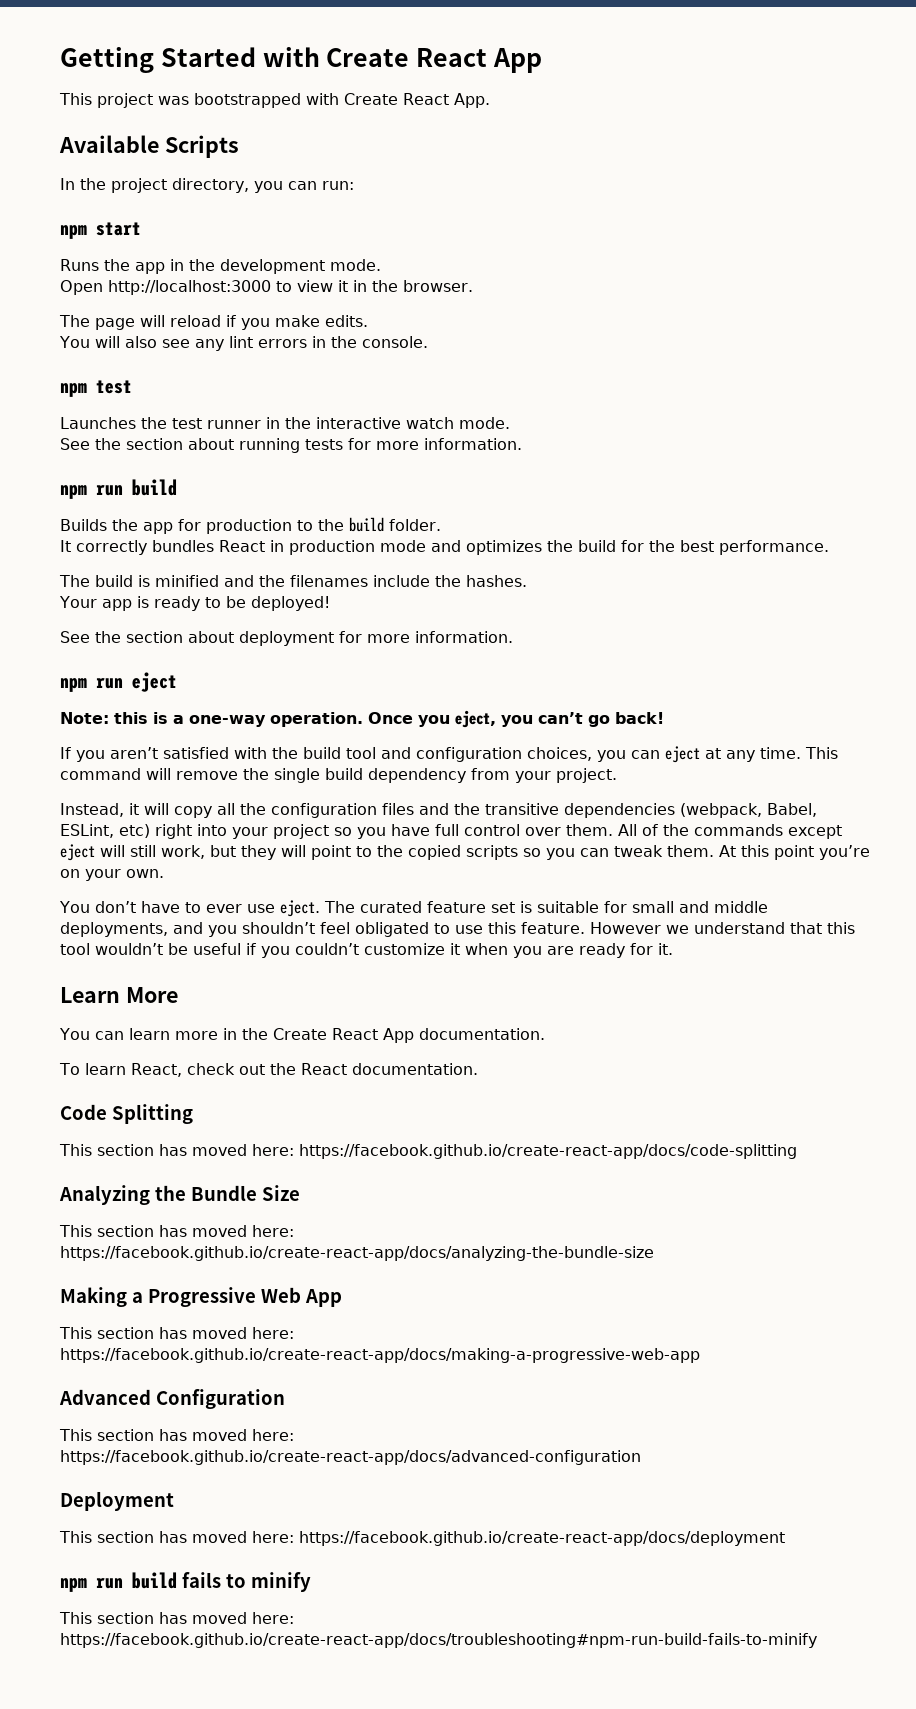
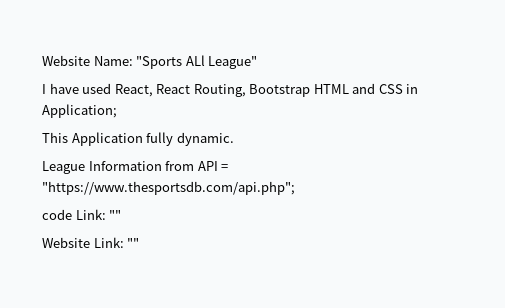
[60,47,542,73] [59,93,490,108] [59,135,239,158] [60,178,354,193] [60,222,141,239] [60,259,381,274] [60,280,473,295] [59,315,368,330] [59,336,428,351] [60,380,132,397] [60,417,510,429] [60,438,522,453] [60,479,177,499] [60,517,441,534] [60,540,829,555] [59,575,527,587] [59,596,330,611] [60,631,513,646] [60,672,177,692] [60,710,664,728] [60,746,838,763] [60,768,617,783] [60,803,817,818] [60,824,842,839] [60,844,870,861] [60,869,164,881] [59,900,768,917] [60,922,855,937] [60,943,673,958] [60,987,178,1003] [59,1028,545,1043] [59,1063,478,1077] [60,1104,193,1124] [59,1144,797,1159] [59,1185,300,1205] [59,1225,294,1237] [60,1246,654,1261] [60,1287,342,1307] [59,1327,294,1339] [60,1348,700,1363] [59,1389,285,1409] [59,1429,294,1441] [60,1450,641,1465] [60,1491,174,1511] [59,1531,785,1546] [60,1572,311,1592] [59,1612,294,1624] [60,1633,817,1648] Getting Started with Create React App // This project was bootstrapped with Create React App. // Available Scripts // In the project directory, you can run: // npm start // Runs the app in the development mode. // Open http://localhost:3000 to view it in the browser. // The page will reload if you make edits. // You will also see any lint errors in the console. // npm test // Launches the test runner in the interactive watch mode. // See the section about running tests for more information. // npm run build // Builds the app for production to the build folder. // It correctly bundles React in production mode and optimizes the build for the best performance. // The build is minified and the filenames include the hashes. // Your app is ready to be deployed! // See the section about deployment for more information. // npm run eject // Note: this is a one-way operation. Once you eject, you can’t go back! // If you aren’t satisfied with the build tool and configuration choices, you can eject at any time. This command will remove the single build dependency from your project. // Instead, it will copy all the configuration files and the transitive dependencies (webpack, Babel, ESLint, etc) right into your project so you have full control over them. All of the commands except eject will still work, but they will point to the copied scripts so you can tweak them. At this point you’re on your own. // You don’t have to ever use eject. The curated feature set is suitable for small and middle deployments, and you shouldn’t feel obligated to use this feature. However we understand that this tool wouldn’t be useful if you couldn’t customize it when you are ready for it. // Learn More // You can learn more in the Create React App documentation. // To learn React, check out the React documentation. // Code Splitting // This section has moved here: https://facebook.github.io/create-react-app/docs/code-splitting // Analyzing the Bundle Size // This section has moved here: https://facebook.github.io/create-react-app/docs/analyzing-the-bundle-size // Making a Progressive Web App // This section has moved here: https://facebook.github.io/create-react-app/docs/making-a-progressive-web-app // Advanced Configuration // This section has moved here: https://facebook.github.io/create-react-app/docs/advanced-configuration // Deployment // This section has moved here: https://facebook.github.io/create-react-app/docs/deployment // npm run build fails to minify // This section has moved here: https://facebook.github.io/create-react-app/docs/troubleshooting#npm-run-build-fails-to-minify -> [42,55,258,69] [42,83,419,97] [42,104,117,118] [42,132,234,146] [42,161,229,174] [42,181,295,195] [42,209,122,220] [42,237,140,248] Website Name: "Sports ALl League" // I have used React, React Routing, Bootstrap HTML and CSS in Application; // This Application fully dynamic. // League Information from API = "https://www.thesportsdb.com/api.php"; // code Link: "" // Website Link: ""

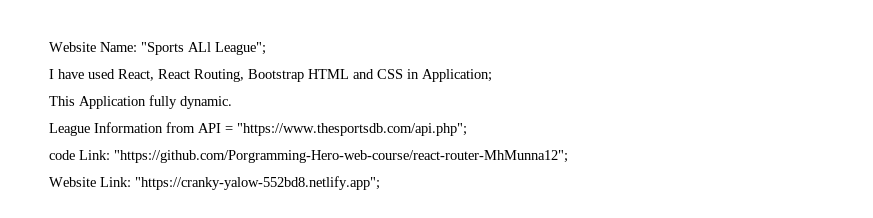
[208,56,258,69] League" -> [215,42,266,55] League";
[109,210,122,220] "" -> [114,150,568,163] "https://github.com/Porgramming-Hero-web-course/react-router-MhMunna12";
[127,238,140,248] "" -> [135,176,380,190] "https://cranky-yalow-552bd8.netlify.app";

